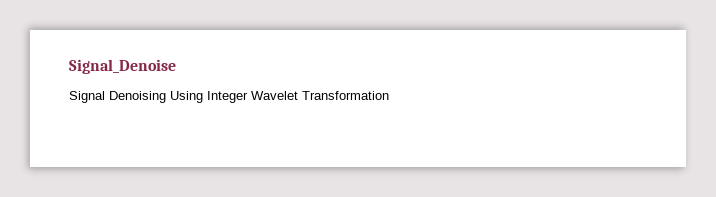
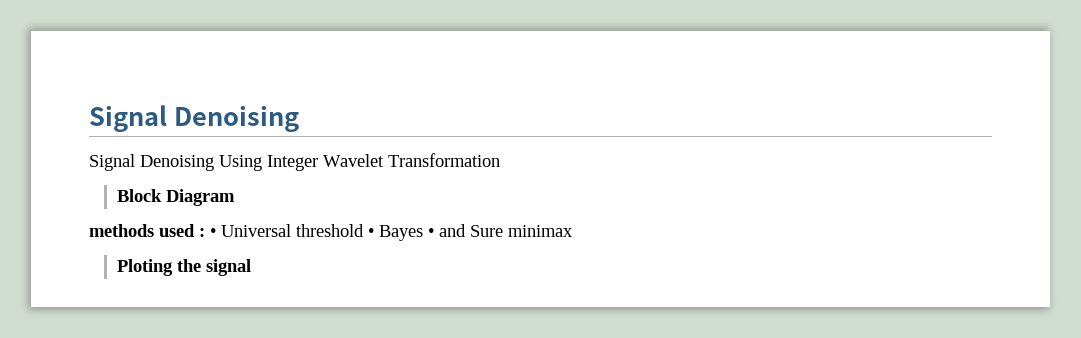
[69,59,176,74] Signal_Denoise -> [89,105,299,132] Signal Denoising
(389, 95) none -> [117,189,236,206] [89,224,573,241] [117,259,252,276] // Block Diagram // methods used : • Universal threshold • Bayes • and Sure minimax // Ploting the signal

